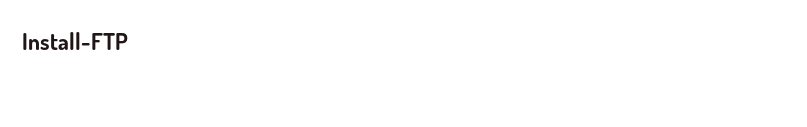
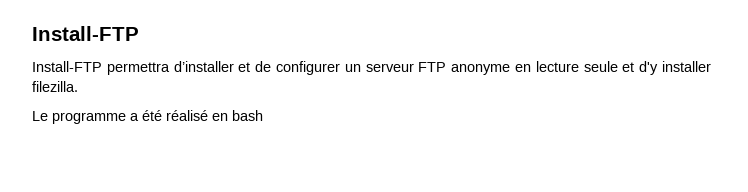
[22,32,128,50] Install-FTP -> [32,26,139,41] [32,61,711,75] [32,81,78,92] [32,110,263,124] Install-FTP // Install-FTP permettra d’installer et de configurer un serveur FTP anonyme en lecture seule et d'y installer filezilla. // Le programme a été réalisé en bash

